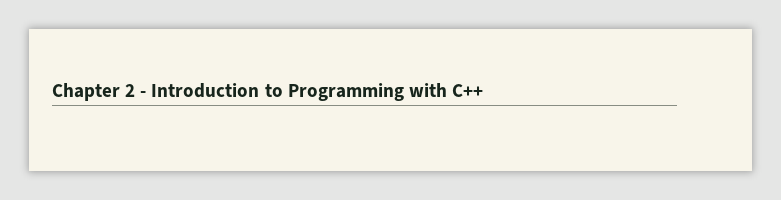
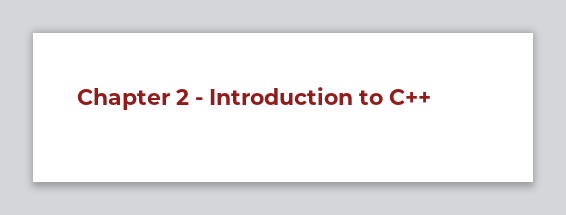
[287,83,447,101] Programming with -> (383, 97) none

